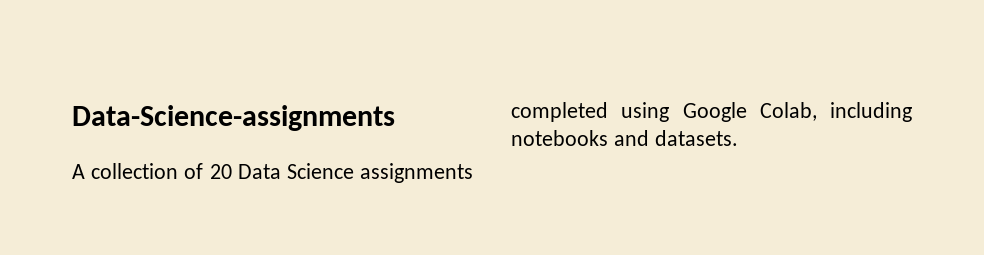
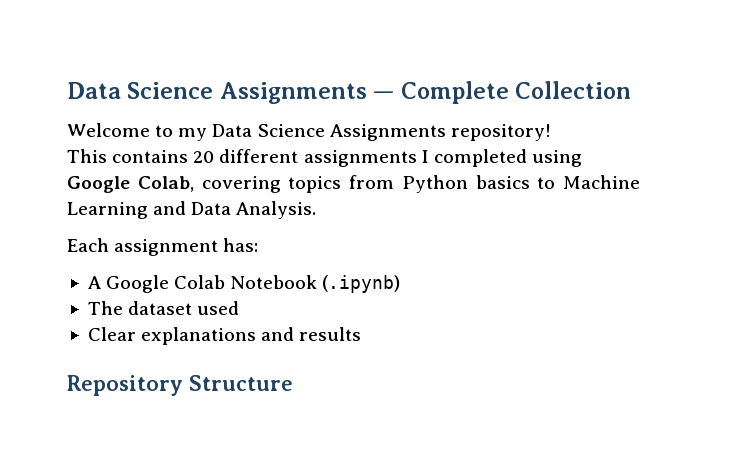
[72,105,395,131] [72,163,473,183] [511,102,912,122] [511,130,738,146] Data-Science-assignments // A collection of 20 Data Science assignments completed using Google Colab, including notebooks and datasets. -> [67,81,632,104] [67,123,551,141] [67,149,582,167] [67,175,640,193] [67,201,317,219] [67,238,259,256] [87,275,401,293] [87,301,240,315] [87,327,362,345] [67,375,293,396] Data Science Assignments — Complete Collection // Welcome to my Data Science Assignments repository! // This contains 20 different assignments I completed using Google Colab, covering topics from Python basics to Machine Learning and Data Analysis. // Each assignment has: // A Google Colab Notebook (.ipynb) // The dataset used // Clear explanations and results // Repository Structure

